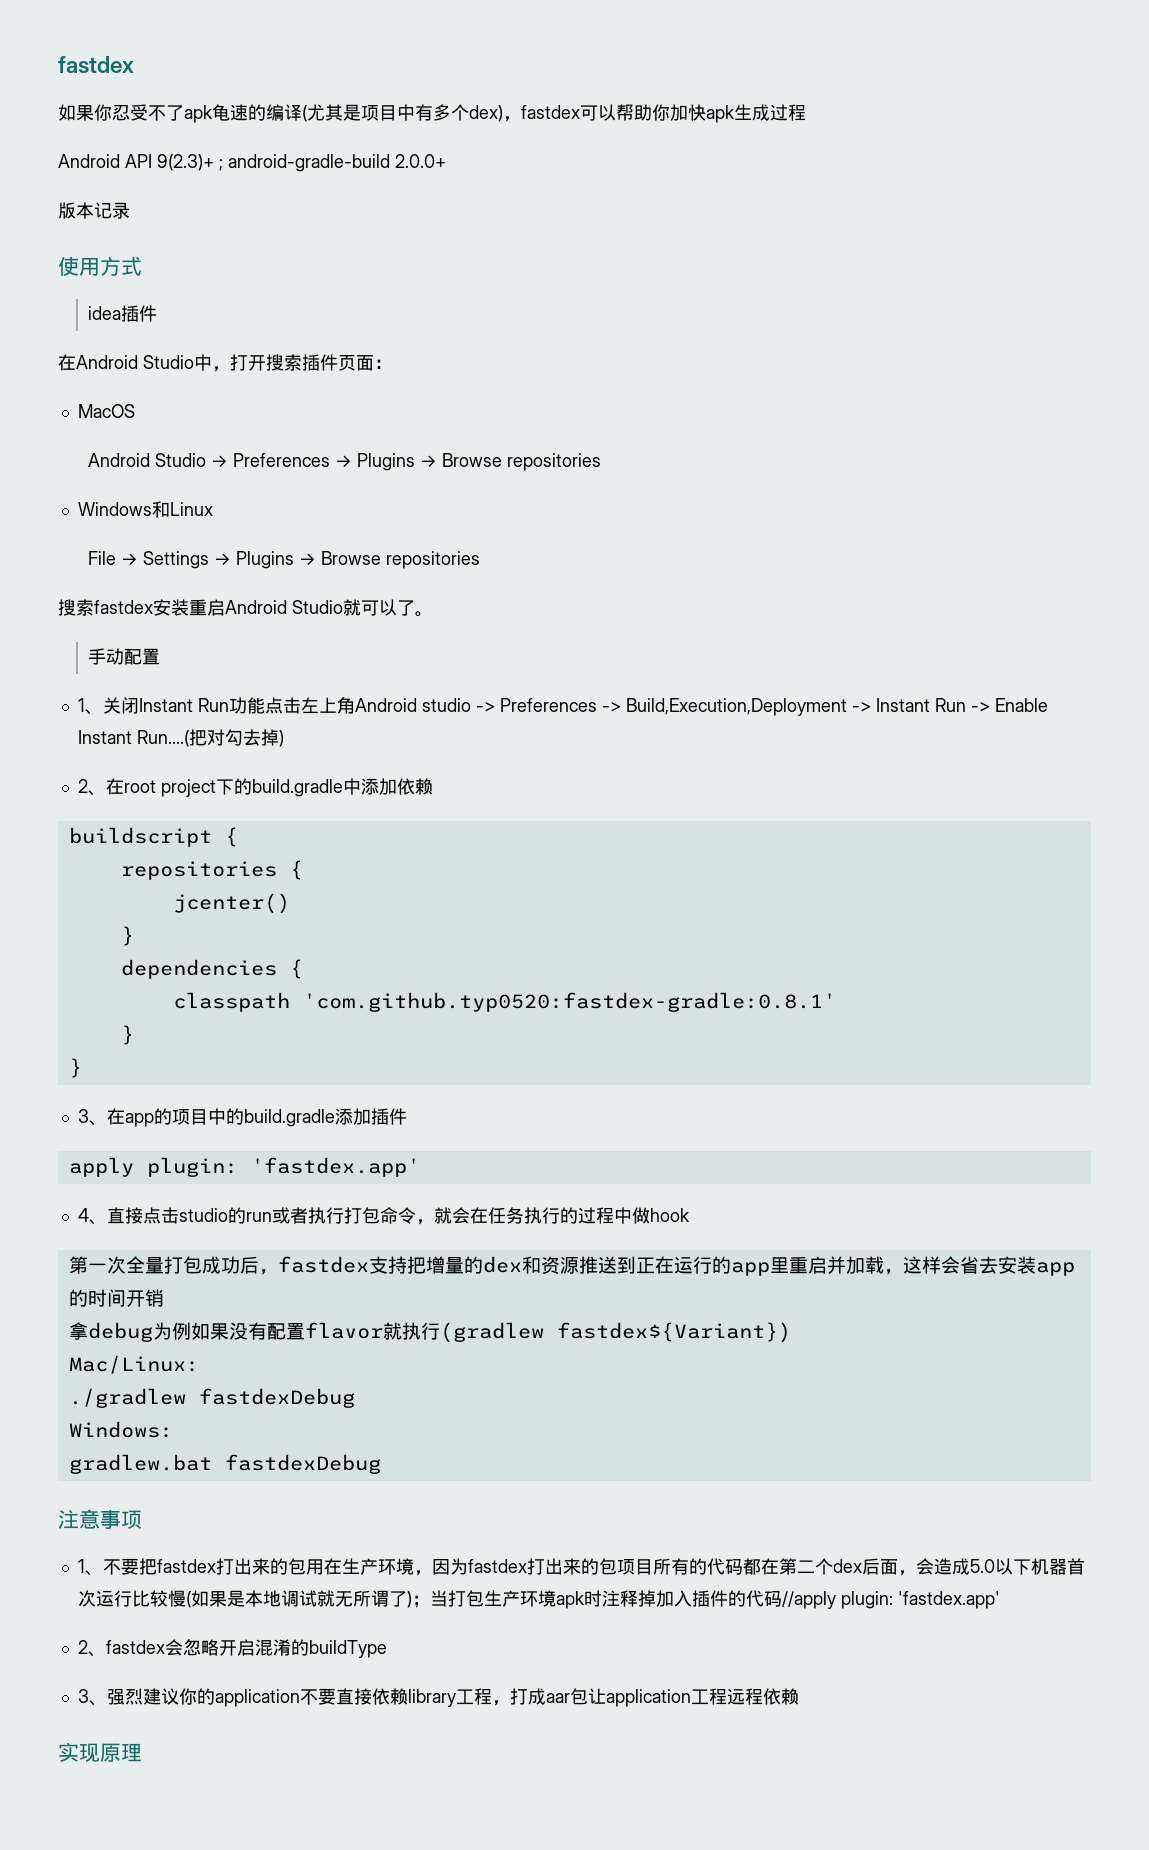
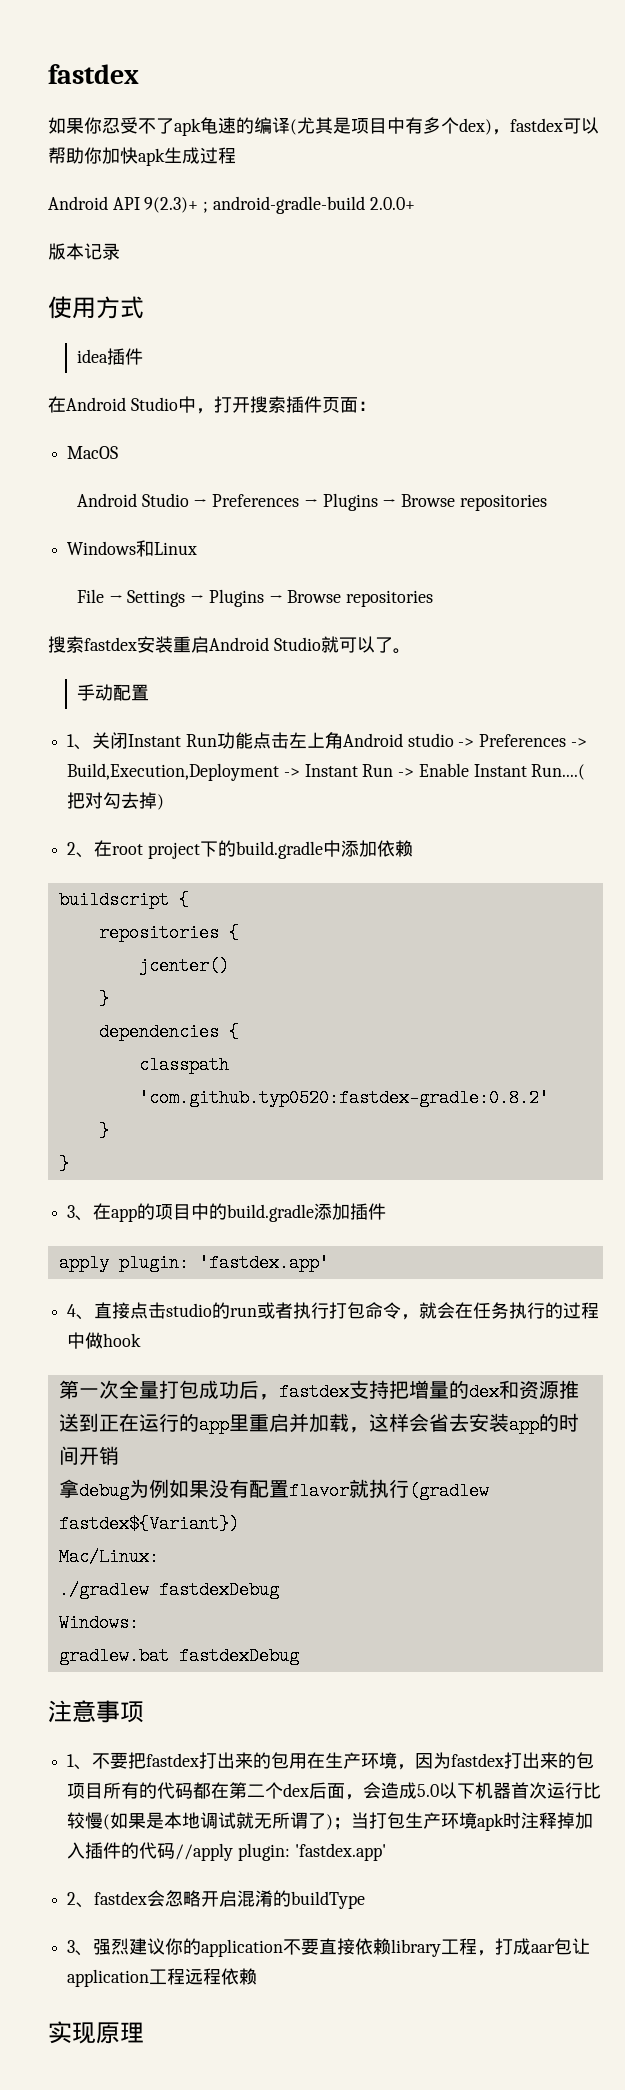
[302,992,836,1012] 'com.github.typ0520:fastdex-gradle:0.8.1' -> [138,1089,549,1107] 'com.github.typ0520:fastdex-gradle:0.8.2'

